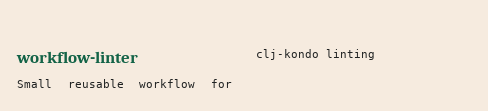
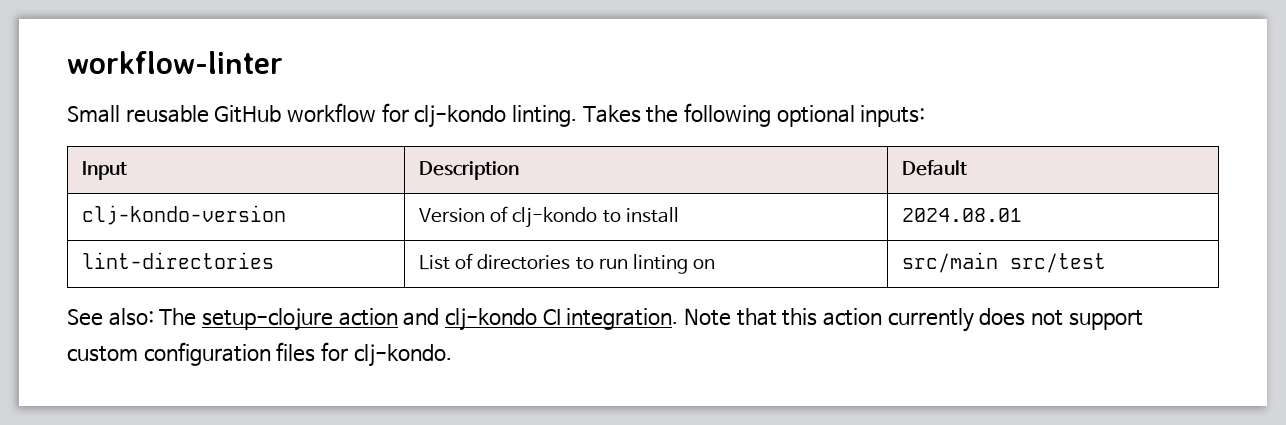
(124, 83) none -> [214,105,282,123] GitHub
[326,49,375,60] linting -> [512,103,926,127] [82,161,128,180] [419,161,520,180] [902,160,968,176] [82,205,287,225] [419,206,679,228] [902,208,1023,222] [82,252,275,269] [419,253,715,274] [902,252,1107,273] [67,308,1143,332] [67,342,452,367] linting. Takes the following optional inputs: // Input | Description | Default // clj-kondo-version | Version of clj-kondo to install | 2024.08.01 // lint-directories | List of directories to run linting on | src/main src/test // See also: The setup-clojure action and clj-kondo CI integration. Note that this action currently does not support custom configuration files for clj-kondo.

